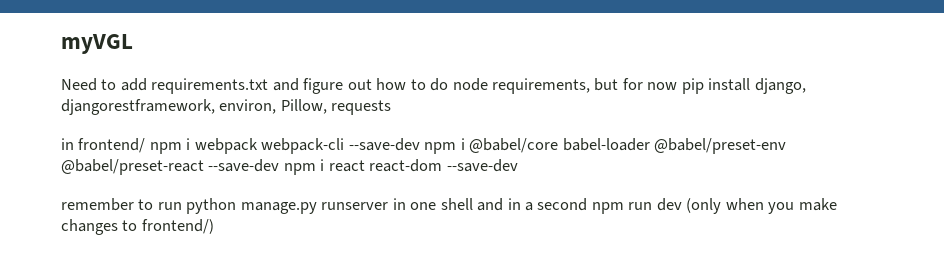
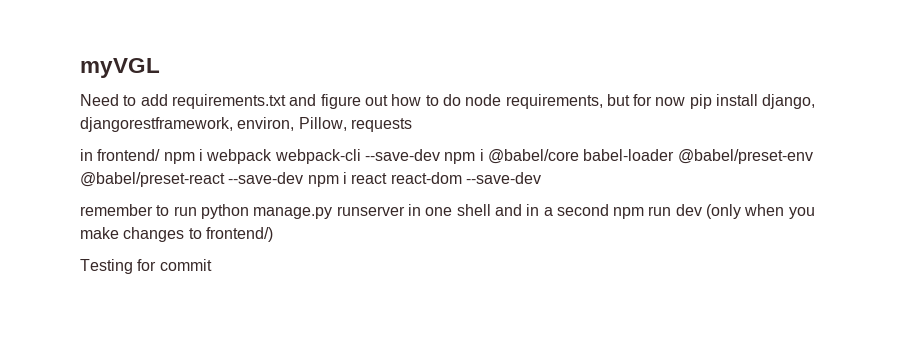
(214, 226) none -> [80,259,212,274] // Testing for commit

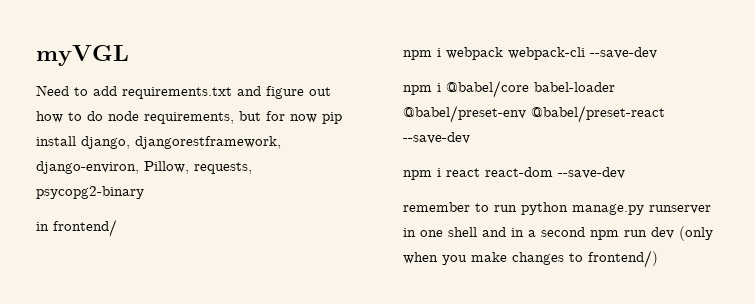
[237,117,412,132] environ, Pillow, requests -> [36,161,252,174] [36,186,144,199] django-environ, Pillow, requests, psycopg2-binary
(161, 155) none -> (117, 228) //
(440, 155) none -> (657, 53) //
(304, 178) none -> (470, 138) //
[80,259,212,274] // Testing for commit -> (658, 259) none

